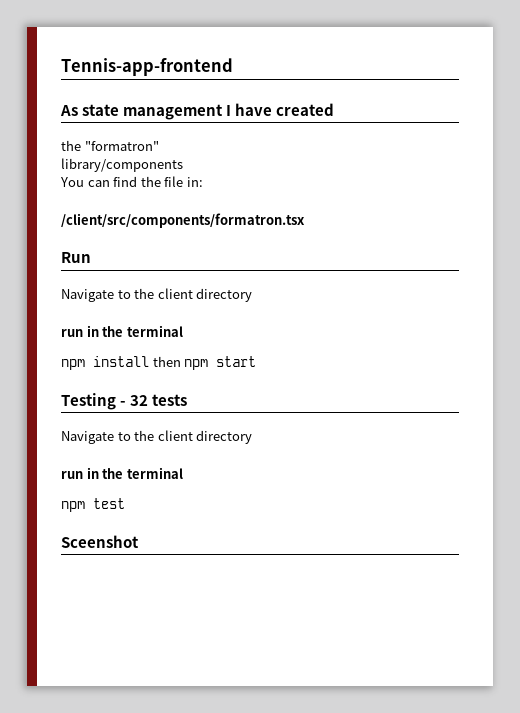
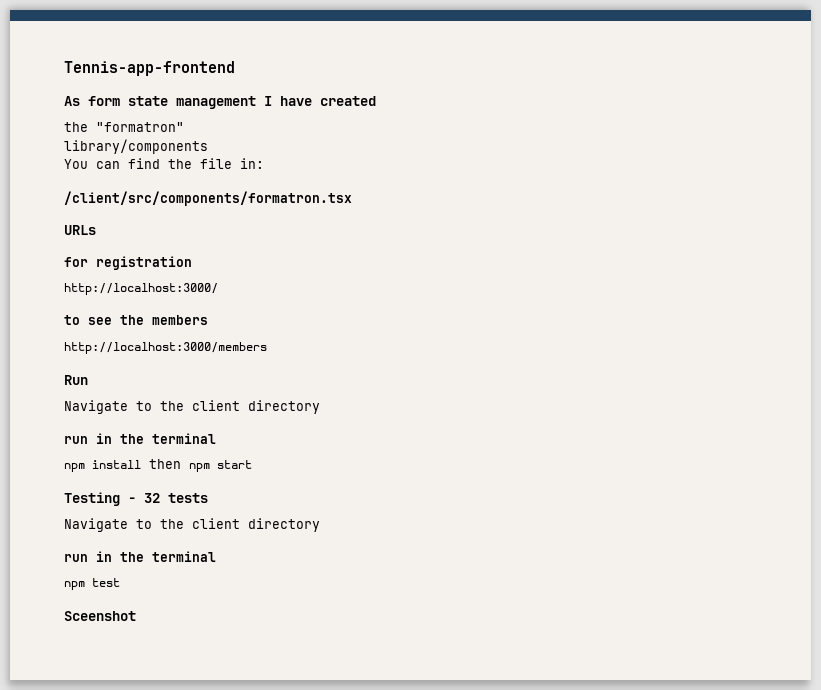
(78, 110) none -> [88,96,120,106] form
(305, 220) none -> [64,225,96,235] [64,256,192,270] [64,283,218,295] [64,315,208,325] [64,342,267,354] // URLs // for registration // http://localhost:3000/ // to see the members // http://localhost:3000/members

